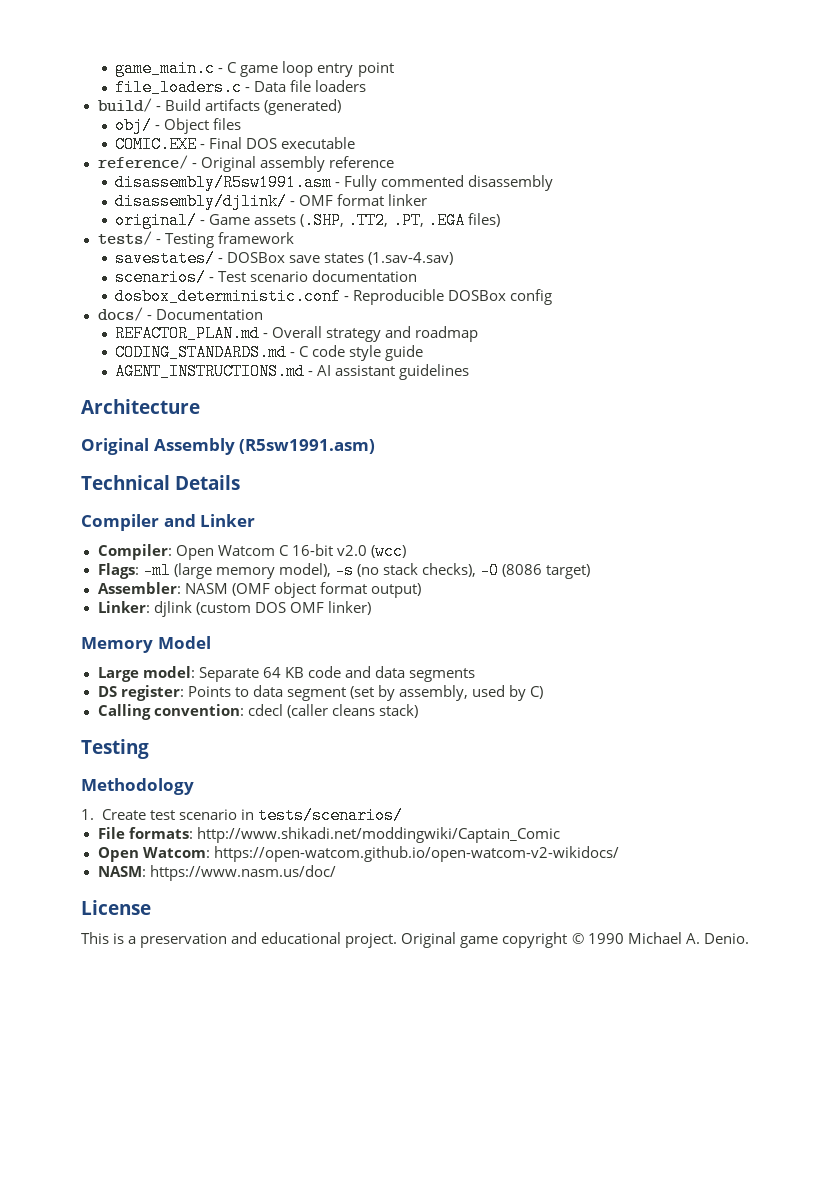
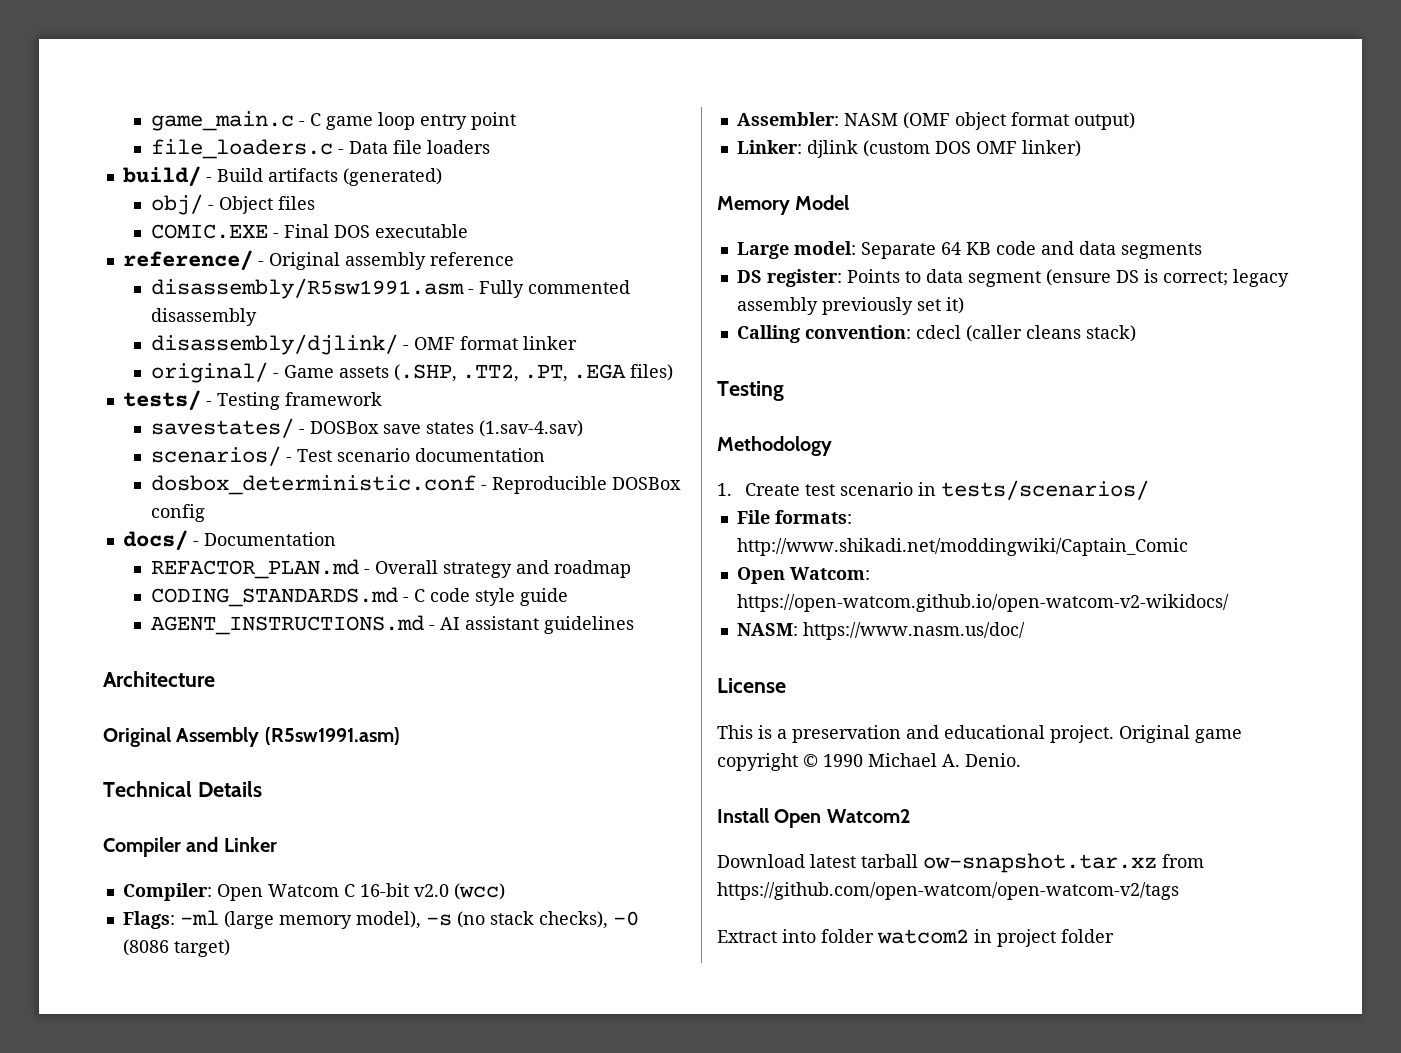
[349,685,544,701] (set by assembly, used by C) -> [1045,269,1289,287] [736,297,964,315] (ensure DS is correct; legacy assembly previously set it)
(749, 938) none -> [717,808,911,828] [717,853,1204,873] [717,882,1179,900] [717,929,1114,947] // Install Open Watcom2 // Download latest tarball ow-snapshot.tar.xz from https://github.com/open-watcom/open-watcom-v2/tags // Extract into folder watcom2 in project folder

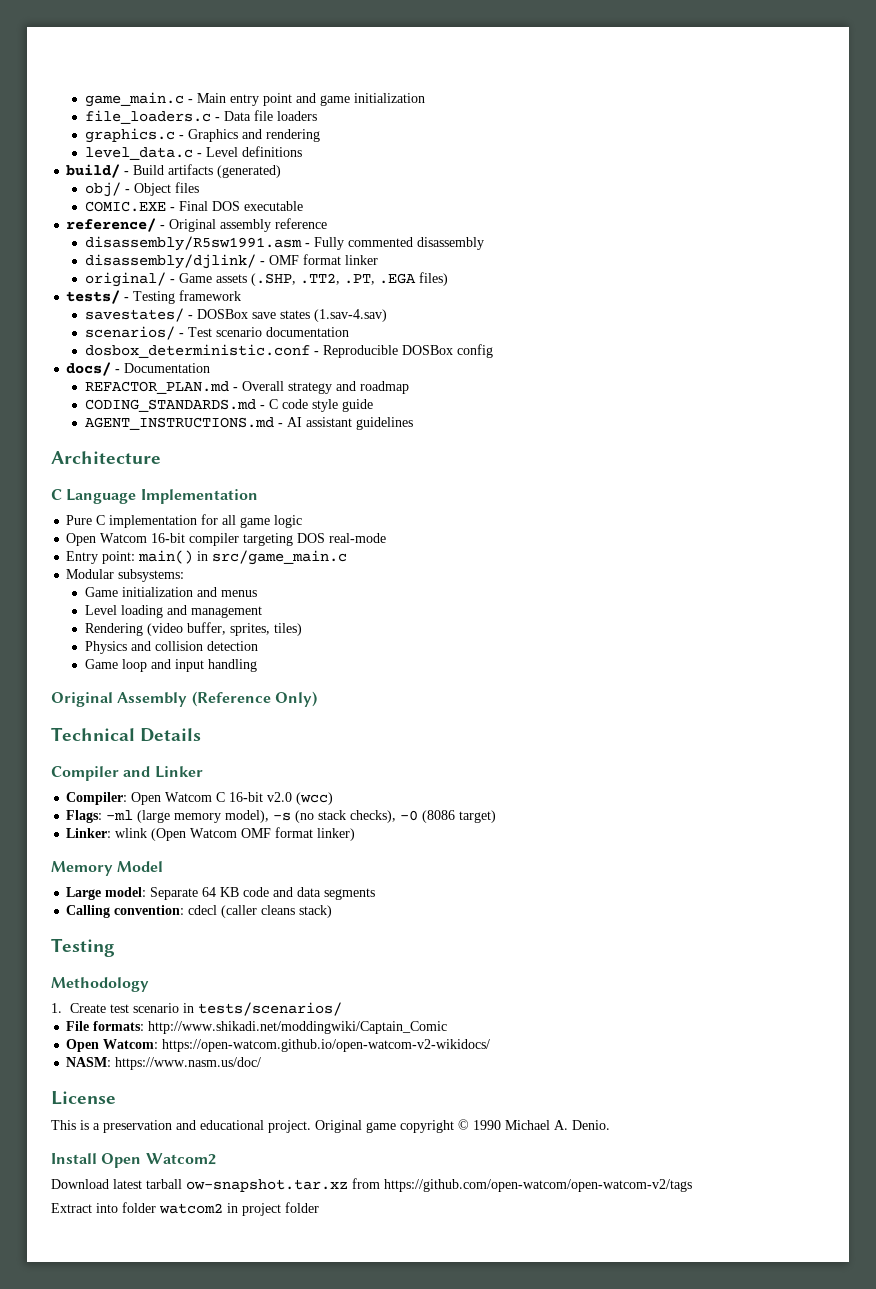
[309,112,415,130] C game loop -> [197,93,227,103] Main
(516, 121) none -> [296,93,426,106] and game initialization
(490, 147) none -> [85,128,321,143] [85,146,303,160] // graphics.c - Graphics and rendering // level_data.c - Level definitions
(215, 679) none -> [51,489,258,504] [66,514,303,528] [66,533,387,546] [66,550,348,565] [66,569,185,582] [85,587,258,597] [85,605,263,618] [85,622,303,636] [85,641,259,654] [85,659,258,672] // C Language Implementation // Pure C implementation for all game logic // Open Watcom 16-bit compiler targeting DOS real-mode // Entry point: main() in src/game_main.c // Modular subsystems: // Game initialization and menus // Level loading and management // Rendering (video buffer, sprites, tiles) // Physics and collision detection // Game loop and input handling
[264,727,400,745] (R5sw1991.asm) -> [191,691,317,707] (Reference Only)
[736,112,1135,130] [736,140,1017,158] Assembler: NASM (OMF object format output) // Linker: djlink (custom DOS OMF -> [66,827,314,841] Linker: wlink (Open Watcom OMF format
[736,269,1289,287] [736,297,964,315] // DS register: Points to data segment (ensure DS is correct; legacy assembly previously set it) -> (376, 894) none

